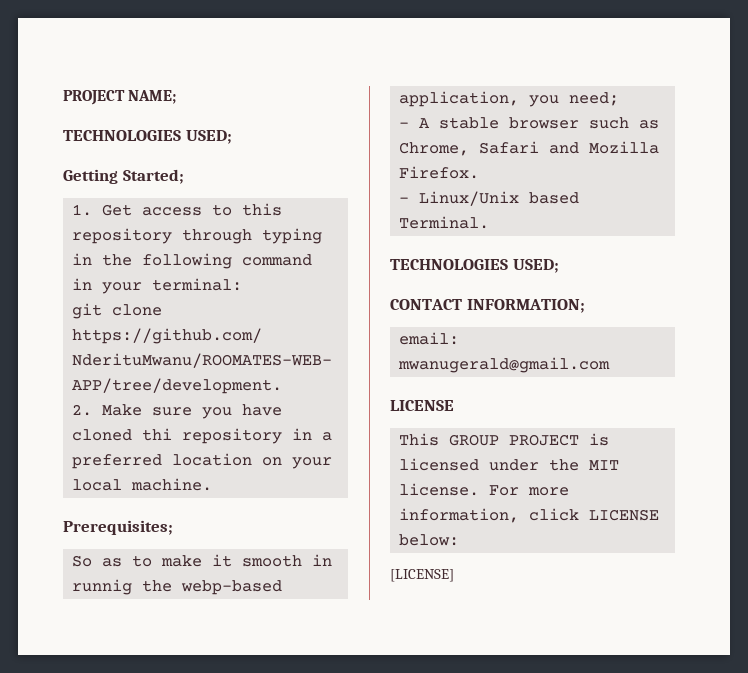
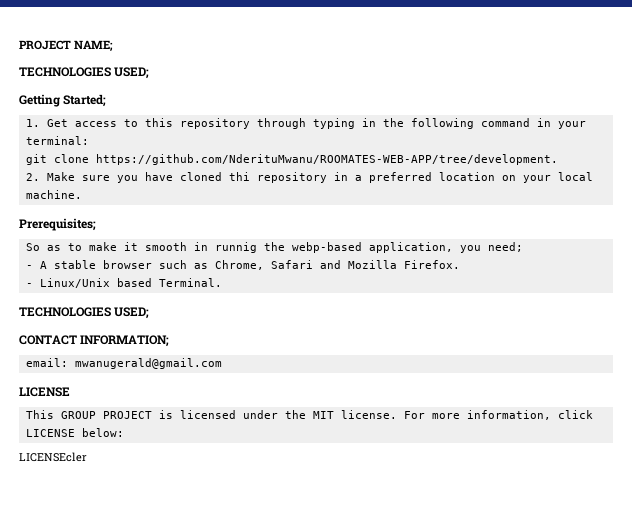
[390,569,454,582] [LICENSE] -> [19,452,87,462] LICENSEcler

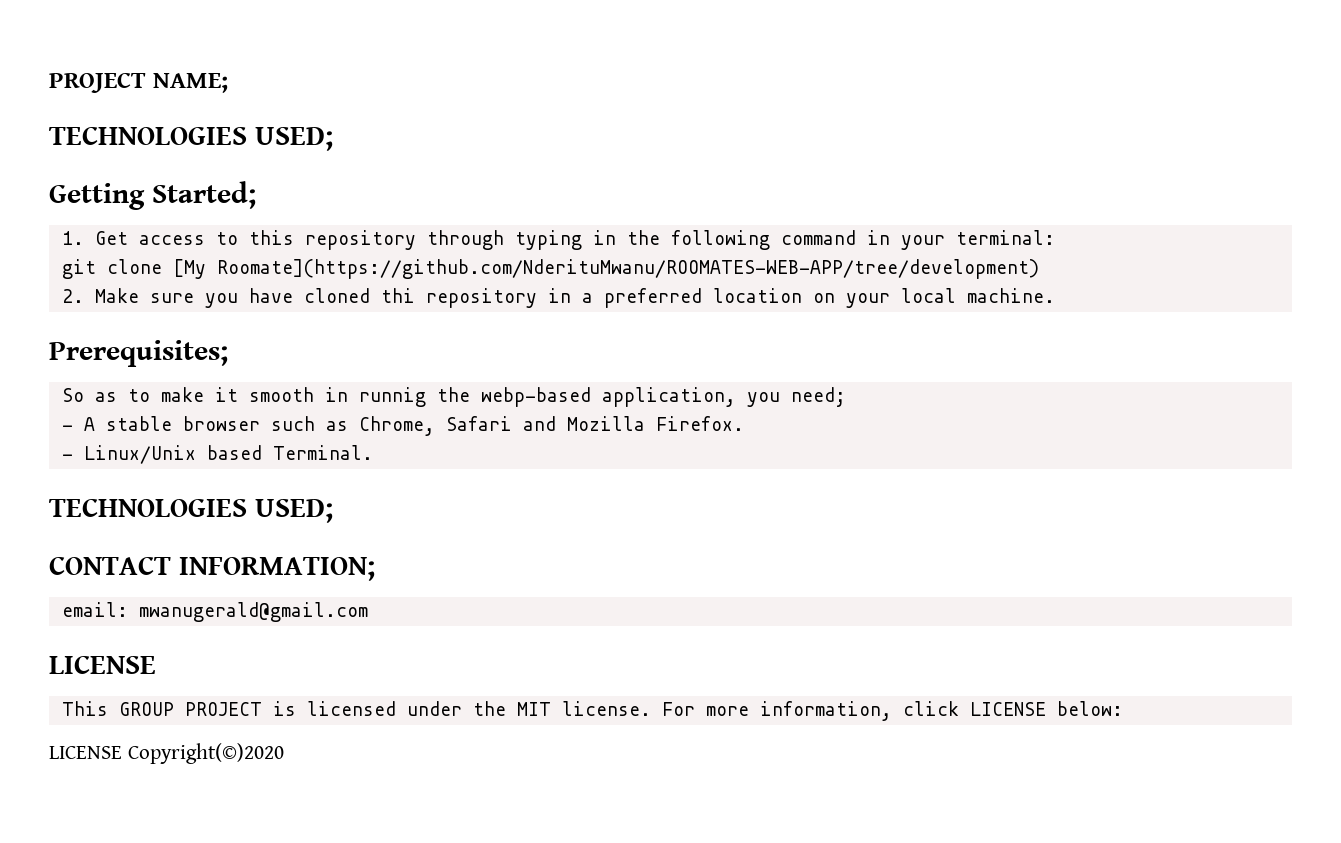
[95,154,558,165] https://github.com/NderituMwanu/ROOMATES-WEB-APP/tree/development. -> [172,259,1039,279] [My Roomate](https://github.com/NderituMwanu/ROOMATES-WEB-APP/tree/development)
[19,452,87,462] LICENSEcler -> [49,743,284,764] LICENSE Copyright(©)2020

